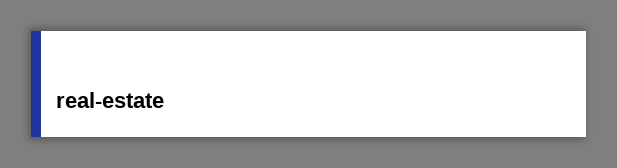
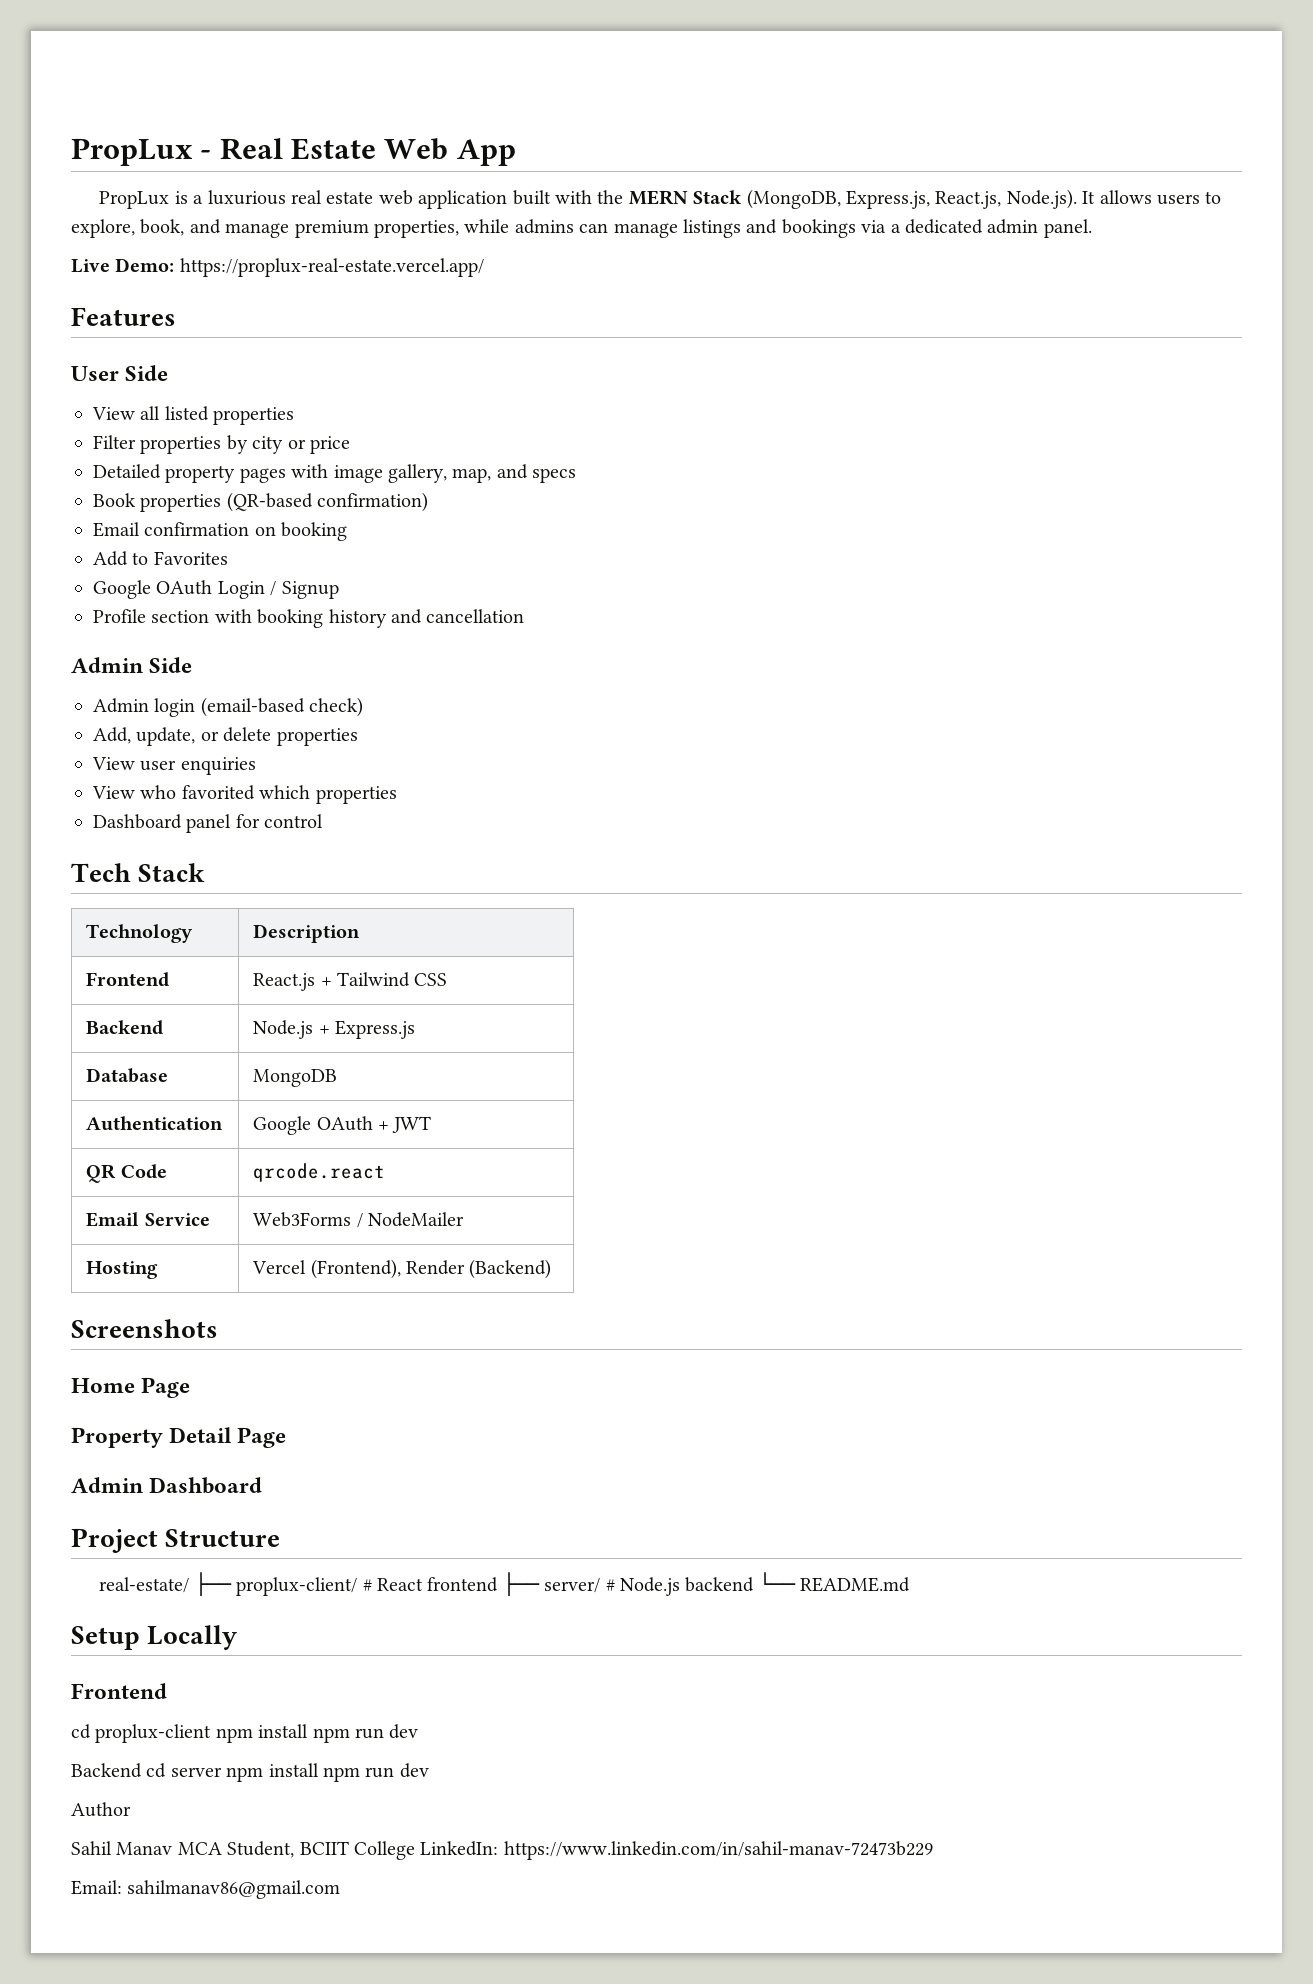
[56,92,164,108] real-estate -> [71,138,516,166] [99,189,1222,209] [71,219,1092,238] [71,258,484,277] [71,307,176,326] [71,365,169,381] [92,406,295,425] [93,435,350,454] [93,464,577,483] [93,492,429,512] [93,522,348,541] [93,551,228,566] [93,580,339,599] [93,609,525,628] [71,657,193,673] [93,697,364,717] [93,727,358,746] [92,757,256,775] [92,785,397,804] [93,814,324,833] [71,863,206,882] [86,924,194,943] [253,924,361,943] [86,972,170,987] [253,972,448,991] [86,1020,164,1035] [253,1020,416,1039] [86,1068,169,1083] [253,1069,338,1087] [86,1116,224,1131] [253,1116,432,1135] [86,1164,167,1183] [253,1163,386,1182] [86,1212,210,1227] [253,1212,465,1228] [86,1261,159,1279] [252,1259,552,1279] [71,1319,218,1338] [71,1377,191,1398] [71,1427,287,1448] [71,1477,263,1494] [71,1528,281,1553] [99,1572,911,1596] [71,1625,238,1650] [71,1683,167,1699] [71,1724,419,1743] [71,1763,429,1782] [71,1802,131,1817] [71,1841,933,1860] [71,1880,341,1899] PropLux - Real Estate Web App // PropLux is a luxurious real estate web application built with the MERN Stack (MongoDB, Express.js, React.js, Node.js). It allows users to explore, book, and manage premium properties, while admins can manage listings and bookings via a dedicated admin panel. // Live Demo: https://proplux-real-estate.vercel.app/ // Features // User Side // View all listed properties // Filter properties by city or price // Detailed property pages with image gallery, map, and specs // Book properties (QR-based confirmation) // Email confirmation on booking // Add to Favorites // Google OAuth Login / Signup // Profile section with booking history and cancellation // Admin Side // Admin login (email-based check) // Add, update, or delete properties // View user enquiries // View who favorited which properties // Dashboard panel for control // Tech Stack // Technology | Description // Frontend | React.js + Tailwind CSS // Backend | Node.js + Express.js // Database | MongoDB // Authentication | Google OAuth + JWT // QR Code | qrcode.react // Email Service | Web3Forms / NodeMailer // Hosting | Vercel (Frontend), Render (Backend) // Screenshots // Home Page // Property Detail Page // Admin Dashboard // Project Structure // real-estate/ ├── proplux-client/ # React frontend ├── server/ # Node.js backend └── README.md // Setup Locally // Frontend // cd proplux-client npm install npm run dev // Backend cd server npm install npm run dev // Author // Sahil Manav MCA Student, BCIIT College LinkedIn: https://www.linkedin.com/in/sahil-manav-72473b229 // Email: sahilmanav86@gmail.com

